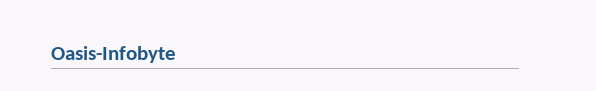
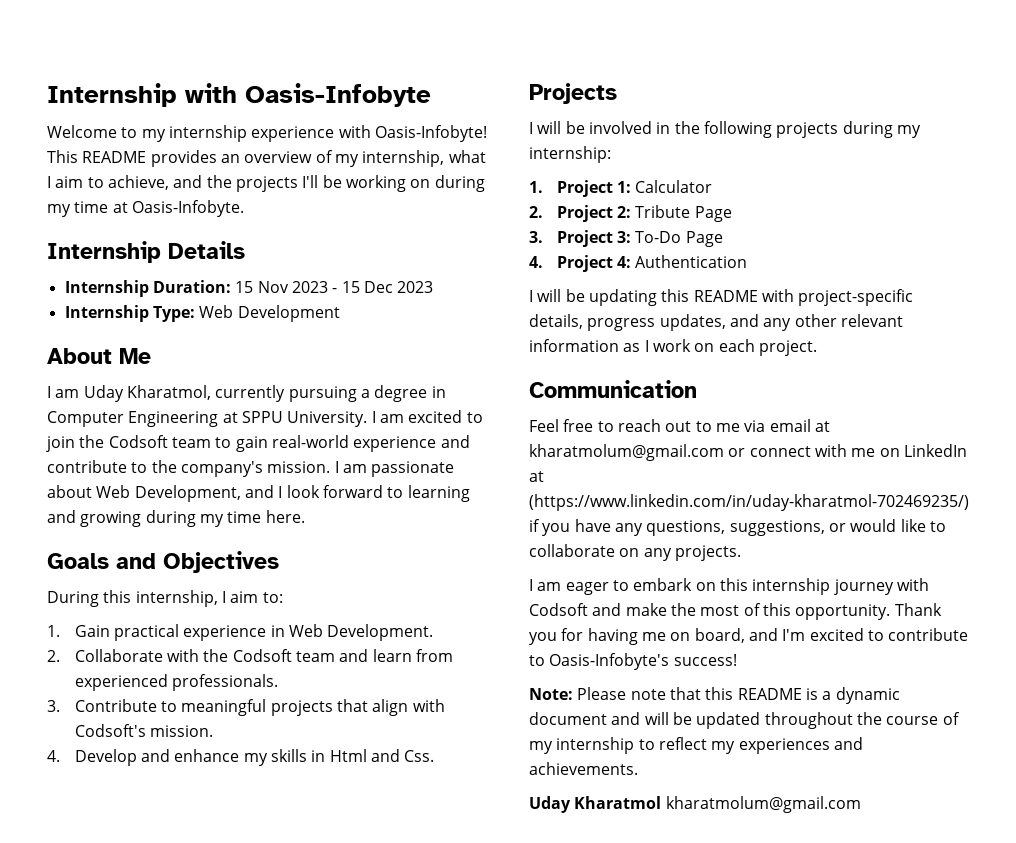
(51, 54) none -> [47,83,237,107] Internship with
(176, 54) none -> [47,125,487,142] [47,150,486,167] [47,175,485,192] [47,200,244,217] [47,241,245,263] [64,280,434,297] [64,305,340,322] [47,348,151,364] [47,385,446,402] [47,410,483,427] [46,435,470,452] [47,460,455,477] [47,485,470,502] [47,510,305,527] [47,551,279,573] [47,590,283,607] [47,624,434,641] [47,649,453,662] [74,674,278,691] [47,699,445,716] [74,724,213,737] [47,749,435,766] [529,83,617,104] [529,121,921,138] [529,146,611,163] [529,180,713,197] [529,205,732,222] [529,230,723,247] [529,255,748,272] [529,289,914,306] [529,314,903,331] [529,339,817,356] [529,380,697,398] [529,419,830,432] [529,444,967,461] [529,471,544,482] [529,494,969,511] [529,519,946,536] [529,544,741,561] [529,578,929,595] [529,603,942,620] [529,628,969,645] [529,653,737,670] [529,687,900,704] [529,712,960,729] [529,737,863,754] [529,762,638,775] [529,796,861,813] // Welcome to my internship experience with Oasis-Infobyte! This README provides an overview of my internship, what I aim to achieve, and the projects I'll be working on during my time at Oasis-Infobyte. // Internship Details // Internship Duration: 15 Nov 2023 - 15 Dec 2023 // Internship Type: Web Development // About Me // I am Uday Kharatmol, currently pursuing a degree in Computer Engineering at SPPU University. I am excited to join the Codsoft team to gain real-world experience and contribute to the company's mission. I am passionate about Web Development, and I look forward to learning and growing during my time here. // Goals and Objectives // During this internship, I aim to: // 1. Gain practical experience in Web Development. // 2. Collaborate with the Codsoft team and learn from experienced professionals. // 3. Contribute to meaningful projects that align with Codsoft's mission. // 4. Develop and enhance my skills in Html and Css. // Projects // I will be involved in the following projects during my internship: // 1. Project 1: Calculator // 2. Project 2: Tribute Page // 3. Project 3: To-Do Page // 4. Project 4: Authentication // I will be updating this README with project-specific details, progress updates, and any other relevant information as I work on each project. // Communication // Feel free to reach out to me via email at kharatmolum@gmail.com or connect with me on LinkedIn at (https://www.linkedin.com/in/uday-kharatmol-702469235/) if you have any questions, suggestions, or would like to collaborate on any projects. // I am eager to embark on this internship journey with Codsoft and make the most of this opportunity. Thank you for having me on board, and I'm excited to contribute to Oasis-Infobyte's success! // Note: Please note that this README is a dynamic document and will be updated throughout the course of my internship to reflect my experiences and achievements. // Uday Kharatmol kharatmolum@gmail.com

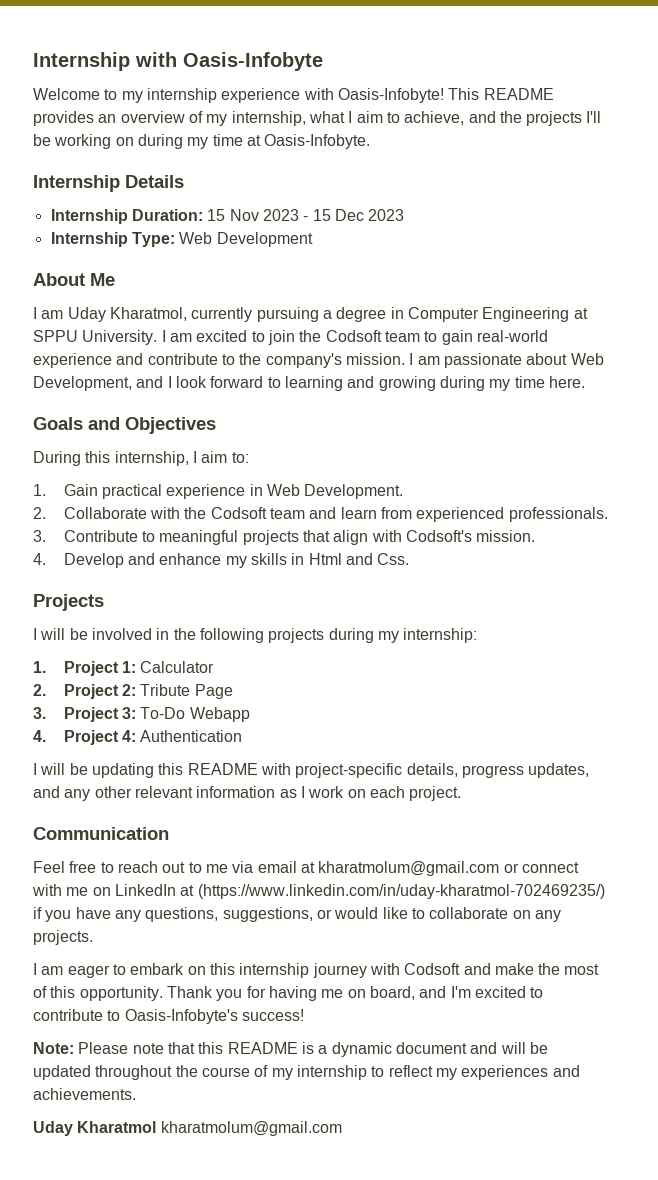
[685,231,723,247] Page -> [189,707,250,722] Webapp

